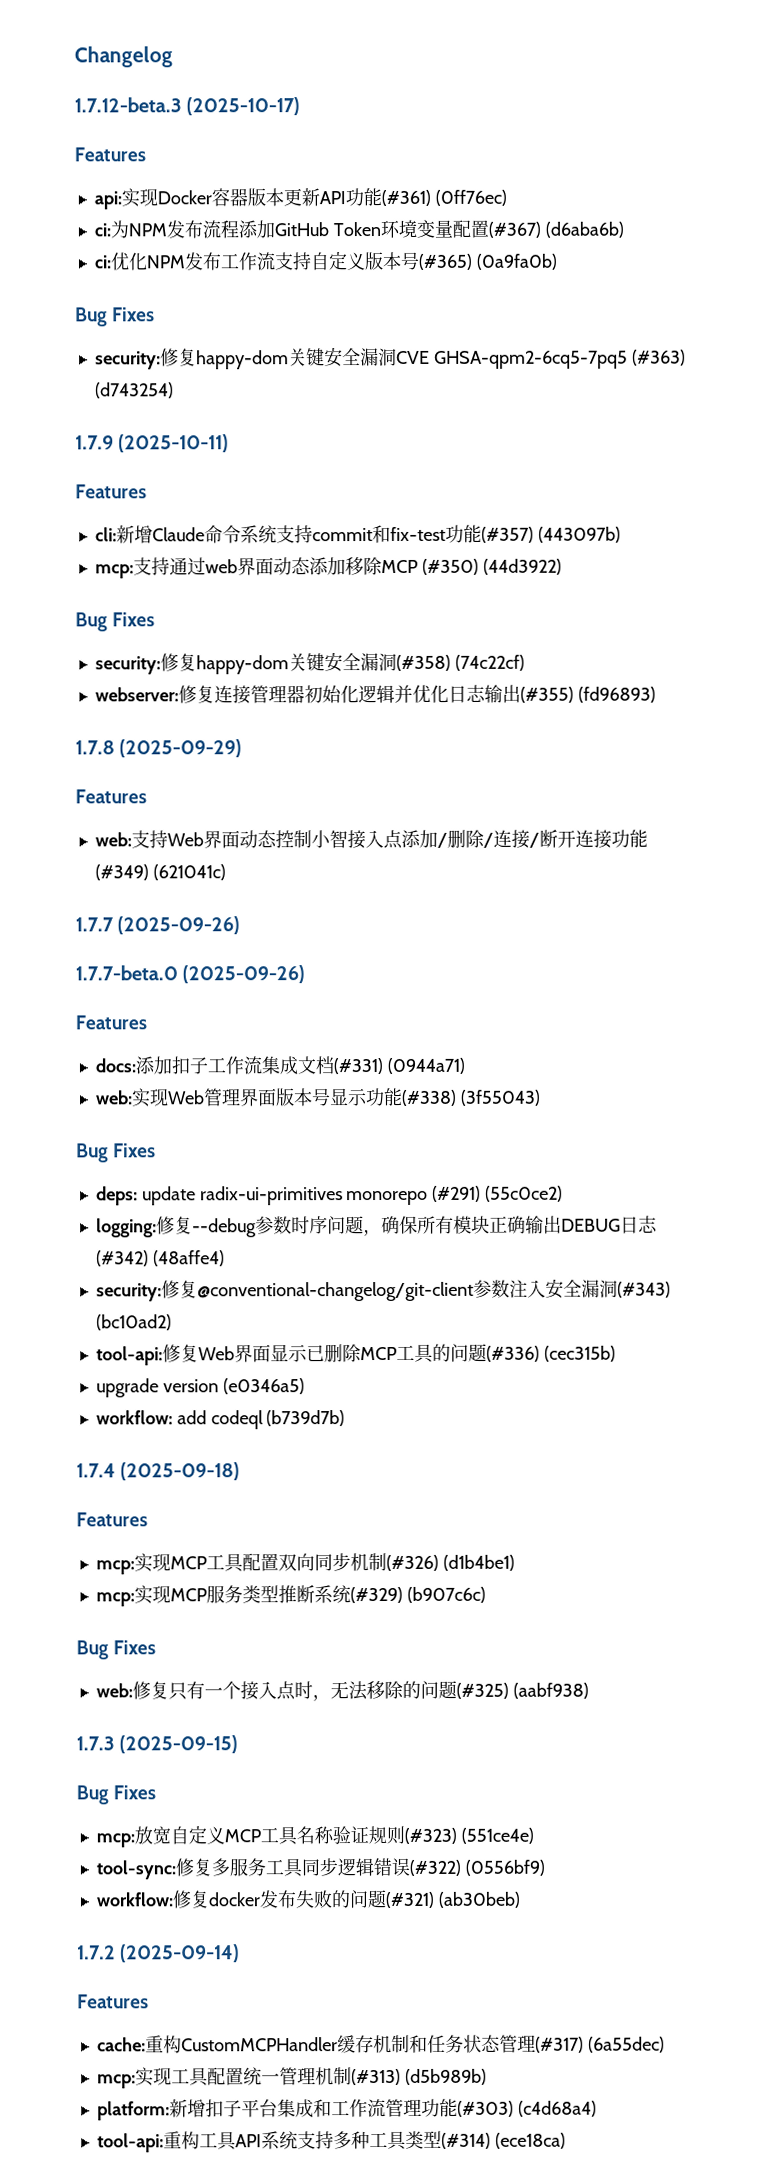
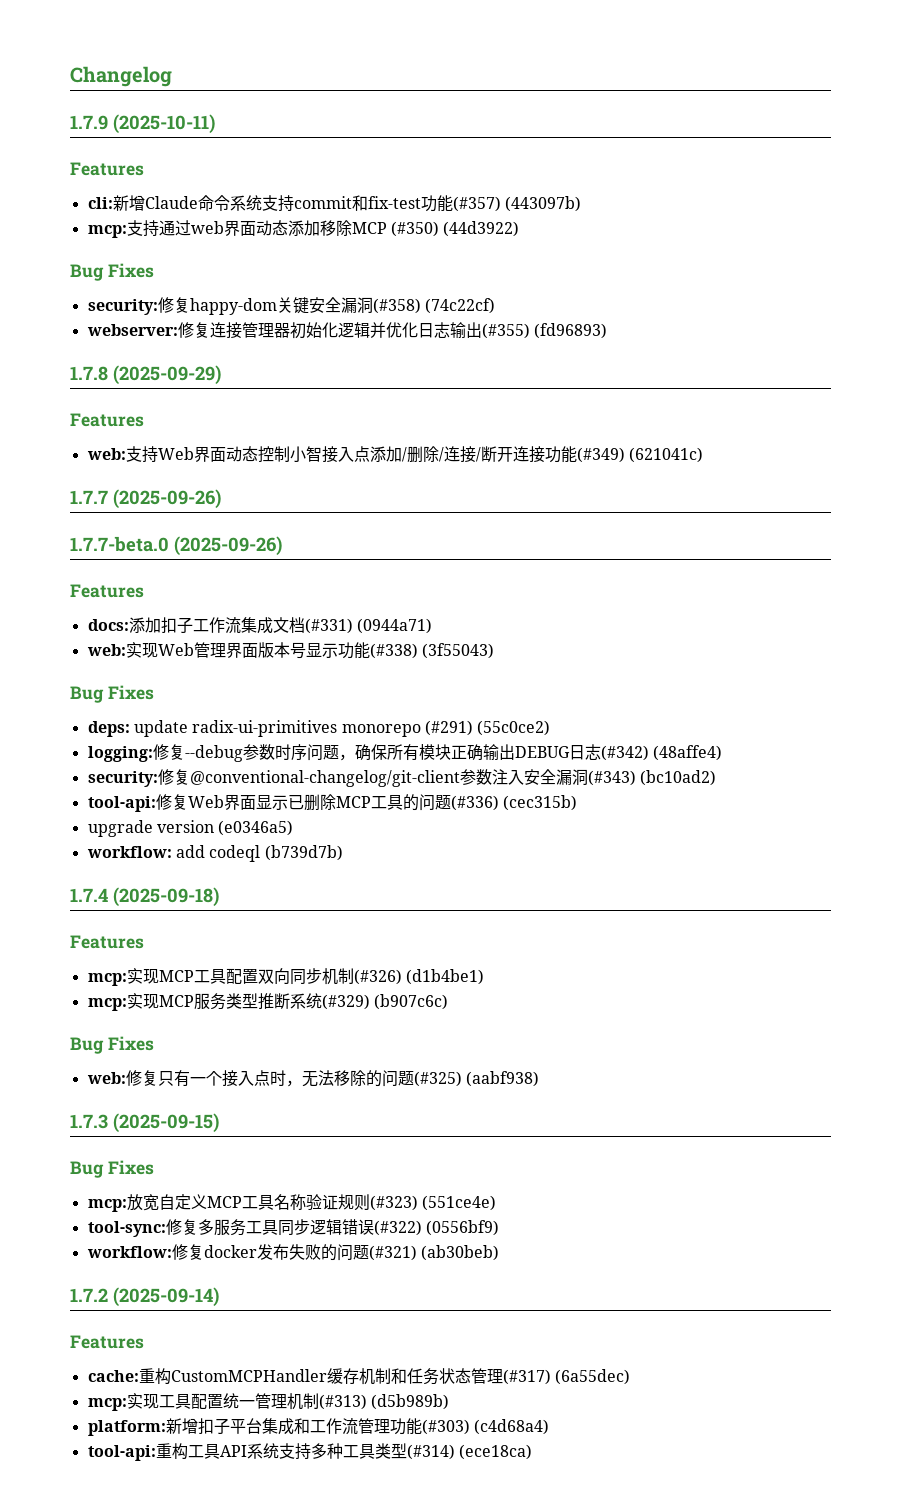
[74,97,301,116] [74,147,146,162] [93,188,507,210] [93,219,624,239] [93,251,557,271] [75,307,156,327] [94,347,686,370] [94,382,174,399] // 1.7.12-beta.3 (2025-10-17) // Features // api:实现Docker容器版本更新API功能(#361) (0ff76ec) // ci:为NPM发布流程添加GitHub Token环境变量配置(#367) (d6aba6b) // ci:优化NPM发布工作流支持自定义版本号(#365) (0a9fa0b) // Bug Fixes // security:修复happy-dom关键安全漏洞CVE GHSA-qpm2-6cq5-7pq5 (#363) (d743254) -> (172, 76) none

